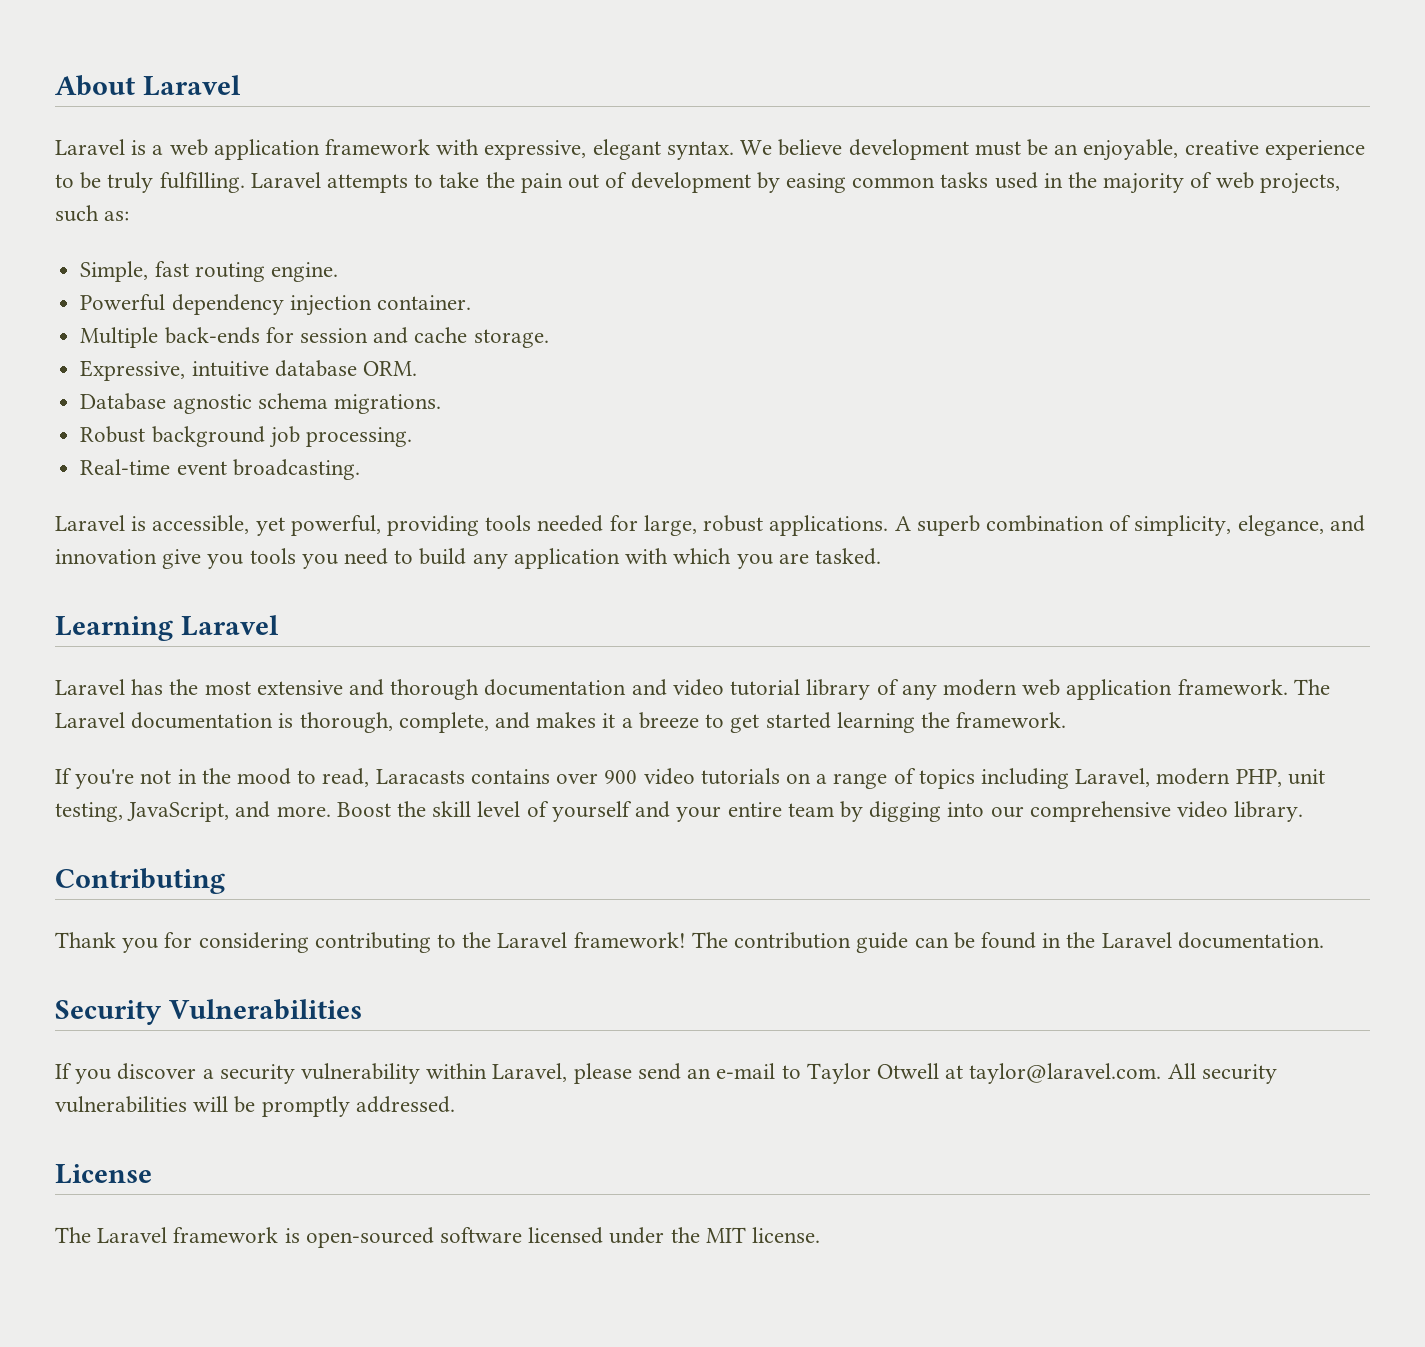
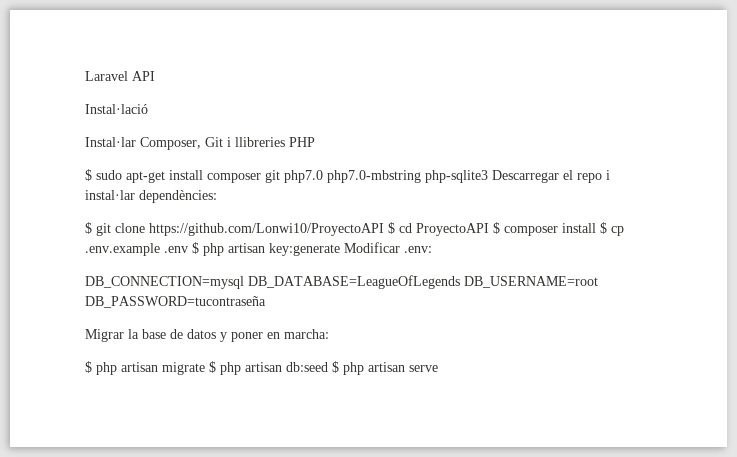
[55,75,241,96] [55,139,1365,161] [55,172,1340,194] [55,205,130,222] [80,261,338,282] [80,294,471,316] [80,327,549,348] [80,360,417,381] [80,393,441,414] [80,426,412,448] [80,459,360,480] [55,515,1365,536] [55,548,881,569] [55,615,279,641] [55,679,1330,700] [55,712,1067,733] [55,768,1325,789] [55,801,1304,822] [55,868,225,894] [55,932,1324,953] [55,999,362,1025] [55,1063,1277,1084] [55,1096,455,1117] [55,1164,152,1184] [55,1227,821,1248] About Laravel // Laravel is a web application framework with expressive, elegant syntax. We believe development must be an enjoyable, creative experience to be truly fulfilling. Laravel attempts to take the pain out of development by easing common tasks used in the majority of web projects, such as: // Simple, fast routing engine. // Powerful dependency injection container. // Multiple back-ends for session and cache storage. // Expressive, intuitive database ORM. // Database agnostic schema migrations. // Robust background job processing. // Real-time event broadcasting. // Laravel is accessible, yet powerful, providing tools needed for large, robust applications. A superb combination of simplicity, elegance, and innovation give you tools you need to build any application with which you are tasked. // Learning Laravel // Laravel has the most extensive and thorough documentation and video tutorial library of any modern web application framework. The Laravel documentation is thorough, complete, and makes it a breeze to get started learning the framework. // If you're not in the mood to read, Laracasts contains over 900 video tutorials on a range of topics including Laravel, modern PHP, unit testing, JavaScript, and more. Boost the skill level of yourself and your entire team by digging into our comprehensive video library. // Contributing // Thank you for considering contributing to the Laravel framework! The contribution guide can be found in the Laravel documentation. // Security Vulnerabilities // If you discover a security vulnerability within Laravel, please send an e-mail to Taylor Otwell at taylor@laravel.com. All security vulnerabilities will be promptly addressed. // License // The Laravel framework is open-sourced software licensed under the MIT license. -> [85,71,155,81] [85,104,148,114] [85,137,315,150] [85,169,610,183] [85,190,217,203] [85,222,624,236] [85,242,432,256] [85,275,598,289] [85,296,266,308] [85,329,329,342] [85,361,438,375] Laravel API // Instal·lació // Instal·lar Composer, Git i llibreries PHP // $ sudo apt-get install composer git php7.0 php7.0-mbstring php-sqlite3 Descarregar el repo i instal·lar dependències: // $ git clone https://github.com/Lonwi10/ProyectoAPI $ cd ProyectoAPI $ composer install $ cp .env.example .env $ php artisan key:generate Modificar .env: // DB_CONNECTION=mysql DB_DATABASE=LeagueOfLegends DB_USERNAME=root DB_PASSWORD=tucontraseña // Migrar la base de datos y poner en marcha: // $ php artisan migrate $ php artisan db:seed $ php artisan serve

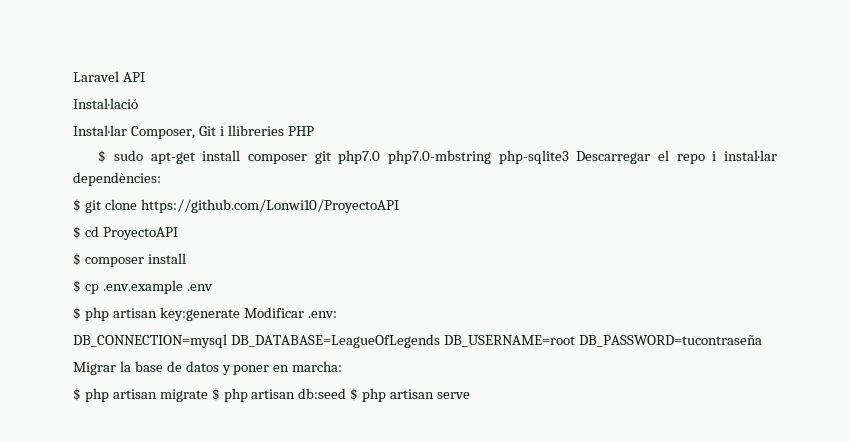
(384, 229) none -> (399, 206) //
(489, 229) none -> (178, 233) //
(596, 228) none -> (186, 258) //
(188, 249) none -> (213, 287) //

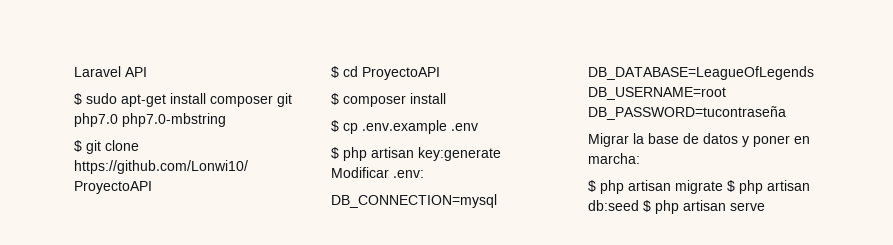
[73,98,138,109] [73,125,314,139] // Instal·lació // Instal·lar Composer, Git i llibreries PHP -> (147, 72) none
[498,150,777,164] [73,172,161,186] php-sqlite3 Descarregar el repo i instal·lar dependències: -> (226, 120) none

